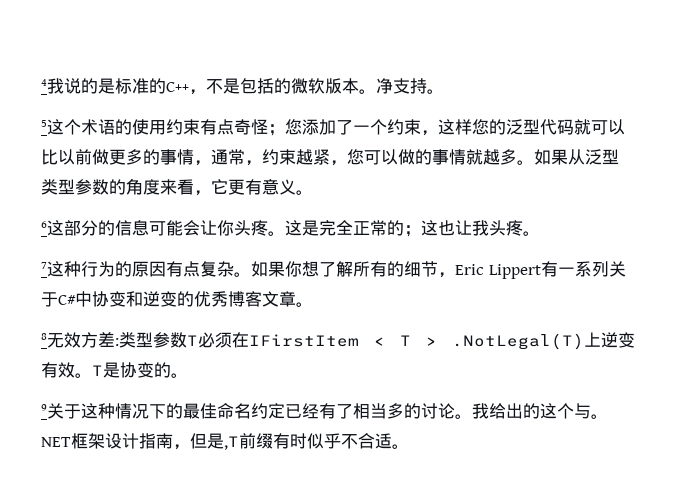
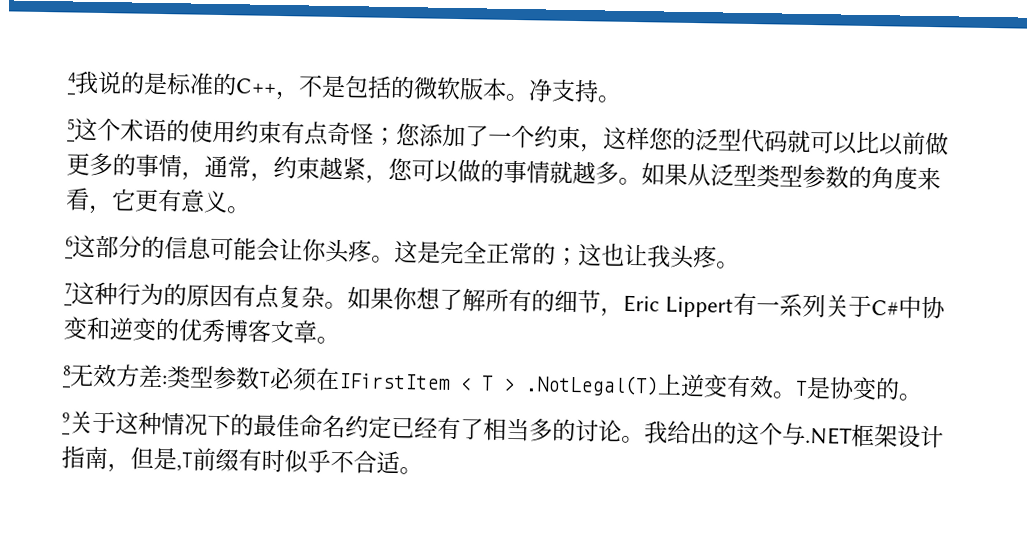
[591,414,608,419] [41,437,71,447] 。NET -> [805,426,853,445] .NET

